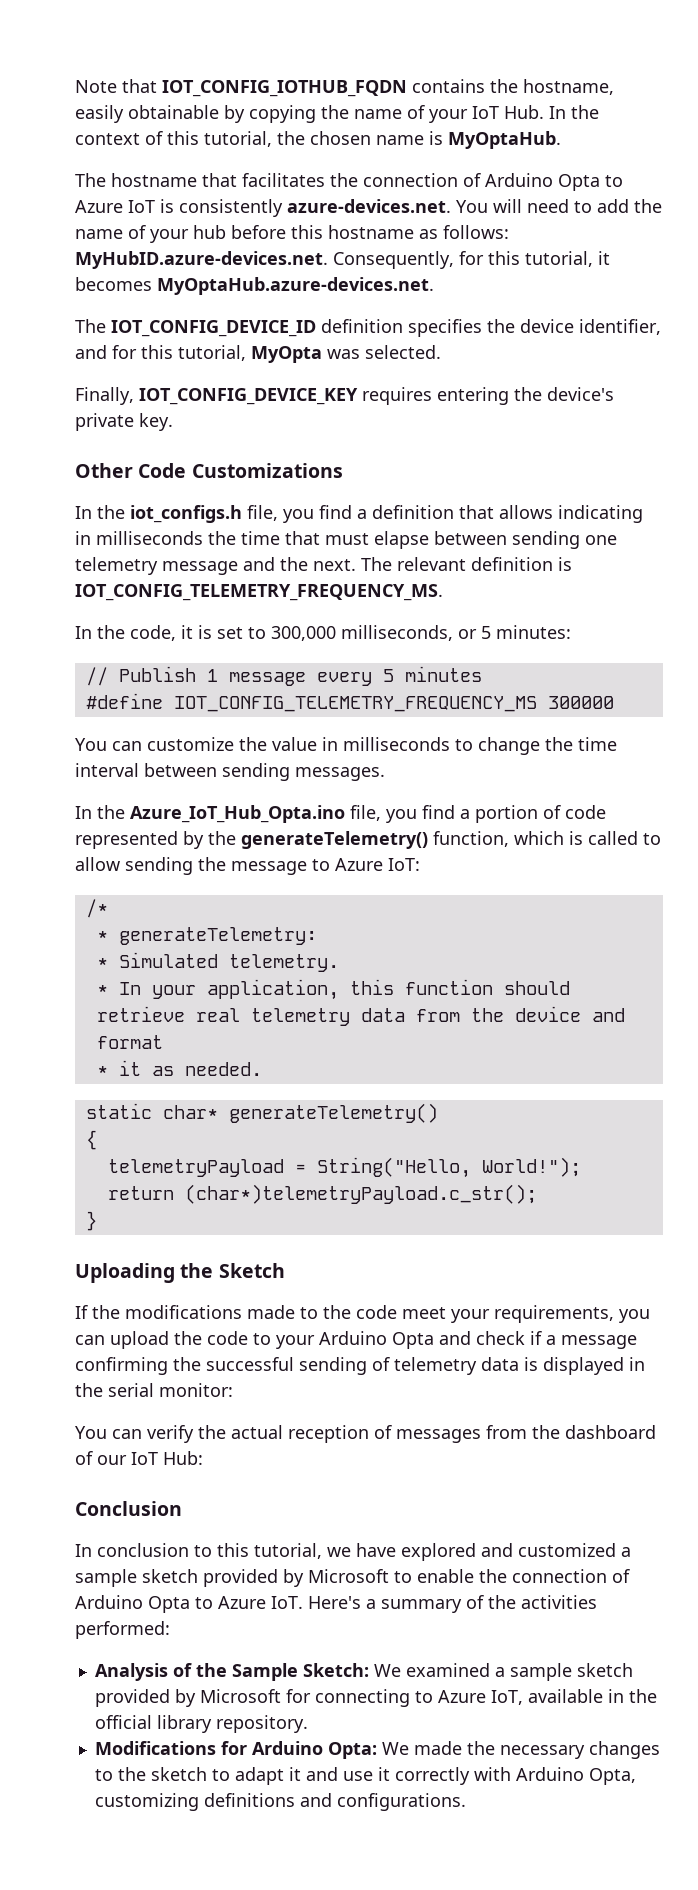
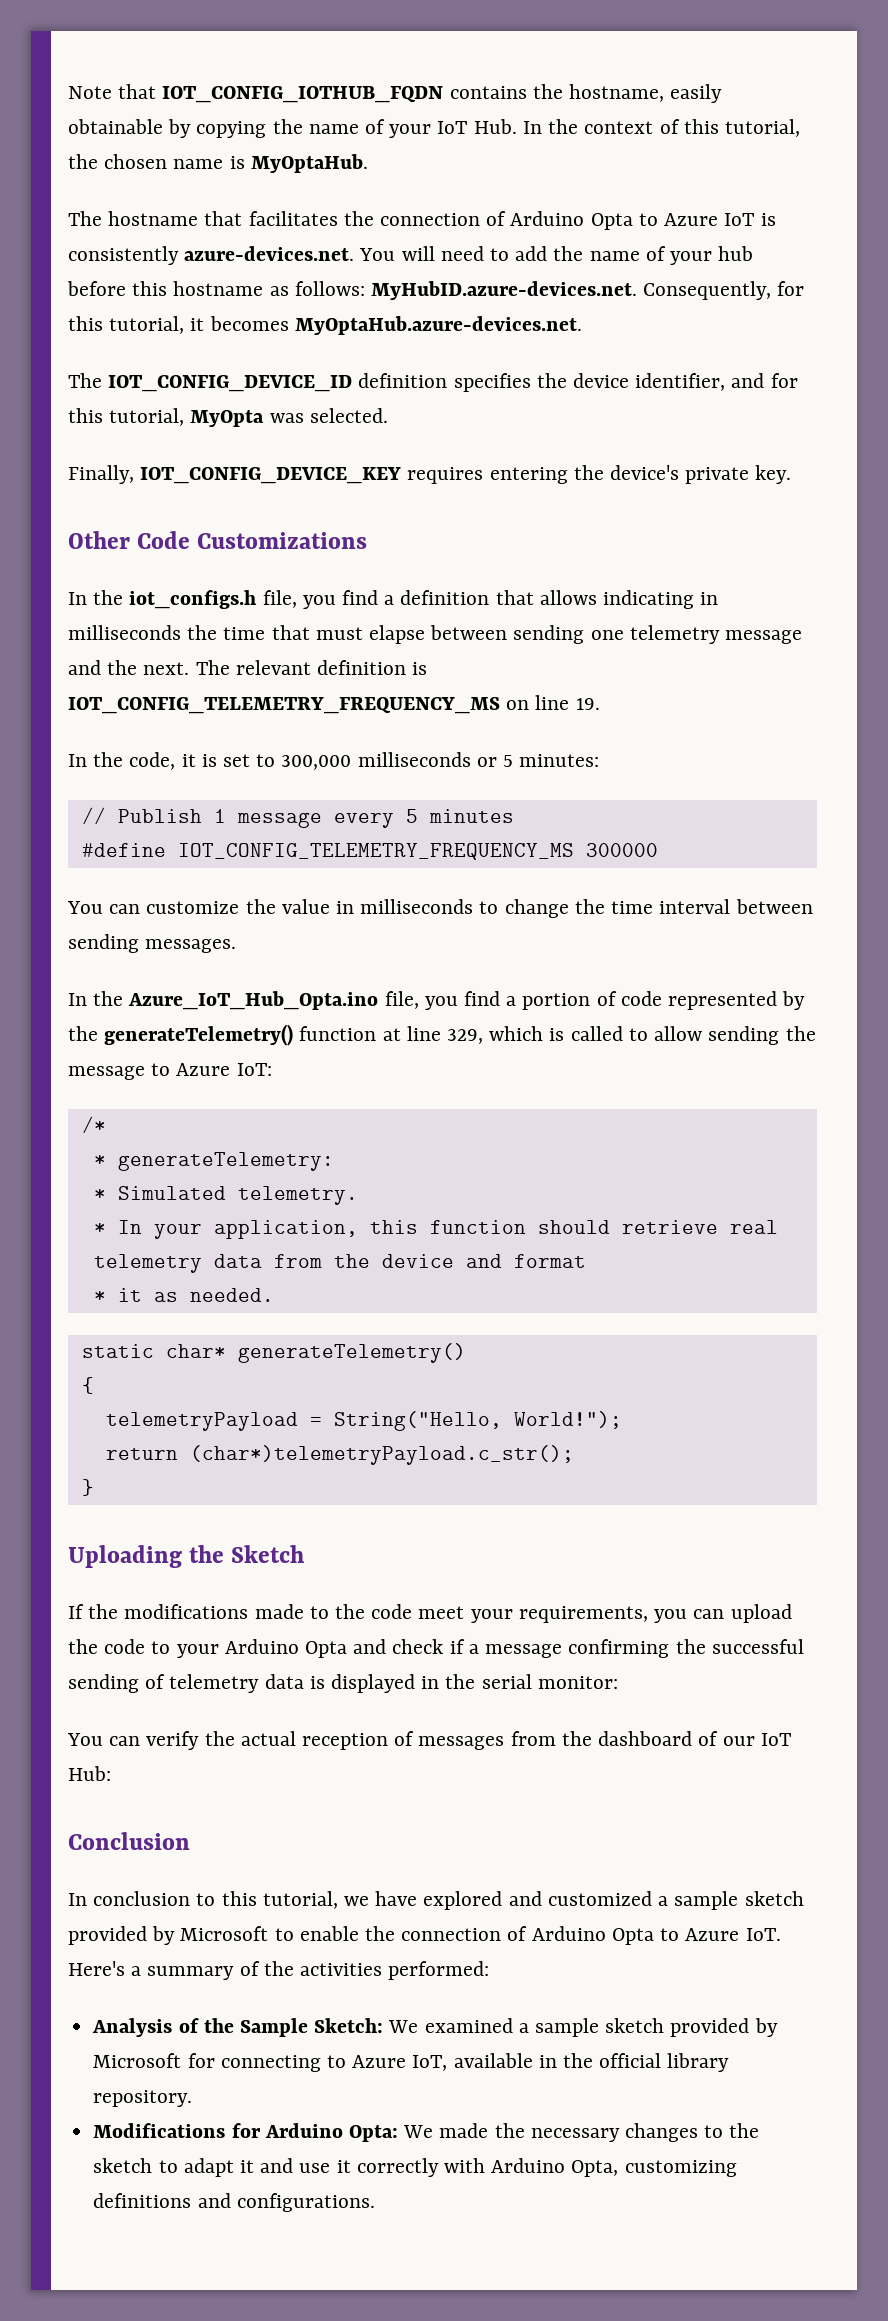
[75,584,443,601] IOT_CONFIG_TELEMETRY_FREQUENCY_MS. -> [68,695,600,714] IOT_CONFIG_TELEMETRY_FREQUENCY_MS on line 19.
[341,625,453,641] milliseconds, -> [357,752,471,767] milliseconds
[433,831,509,847] function, -> [299,1026,484,1044] function at line 329,

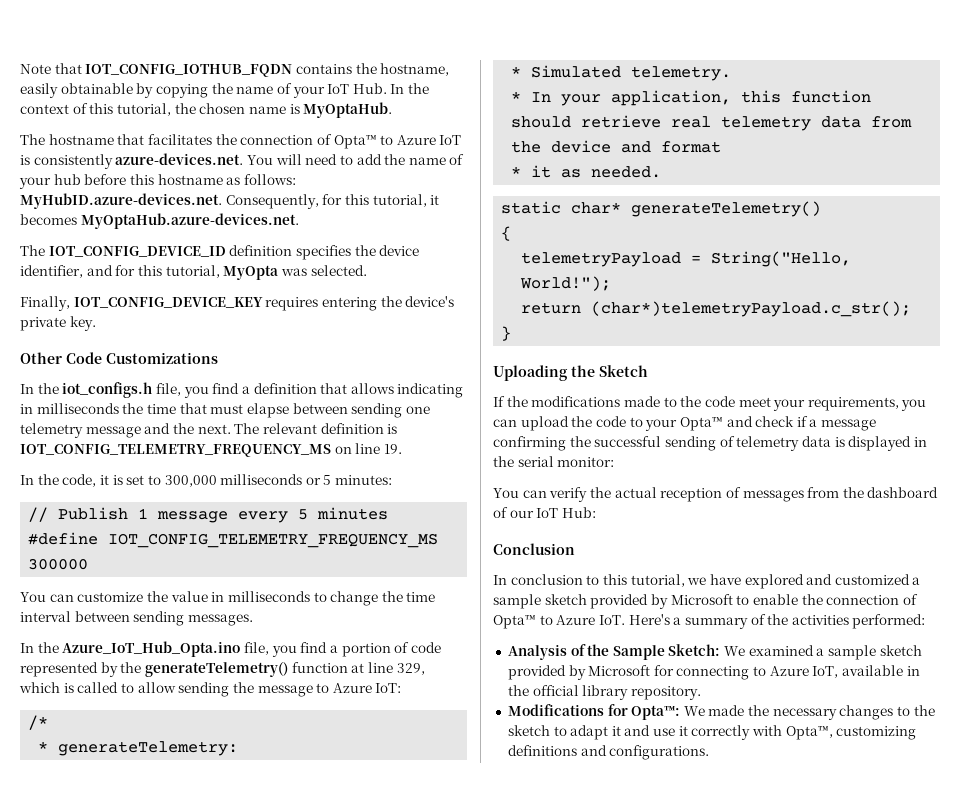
[510,211,633,230] Arduino Opta -> [333,135,377,149] Opta™
[224,1639,348,1658] Arduino Opta -> [679,417,723,431] Opta™
[531,1926,654,1945] Arduino Opta -> [493,615,536,629] Opta™
[264,2123,398,2142] Arduino Opta: -> [631,705,681,720] Opta™:
[491,2158,619,2177] Arduino Opta, -> [785,726,833,740] Opta™,

